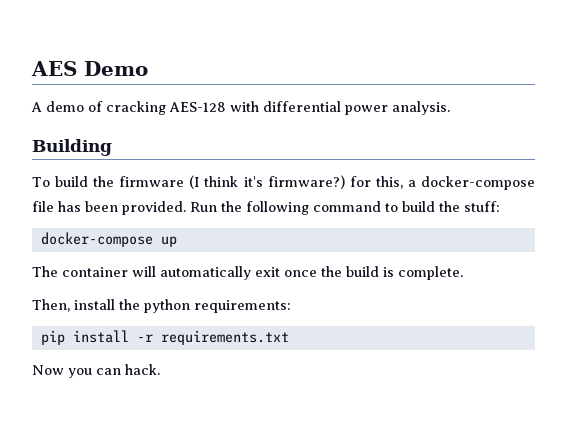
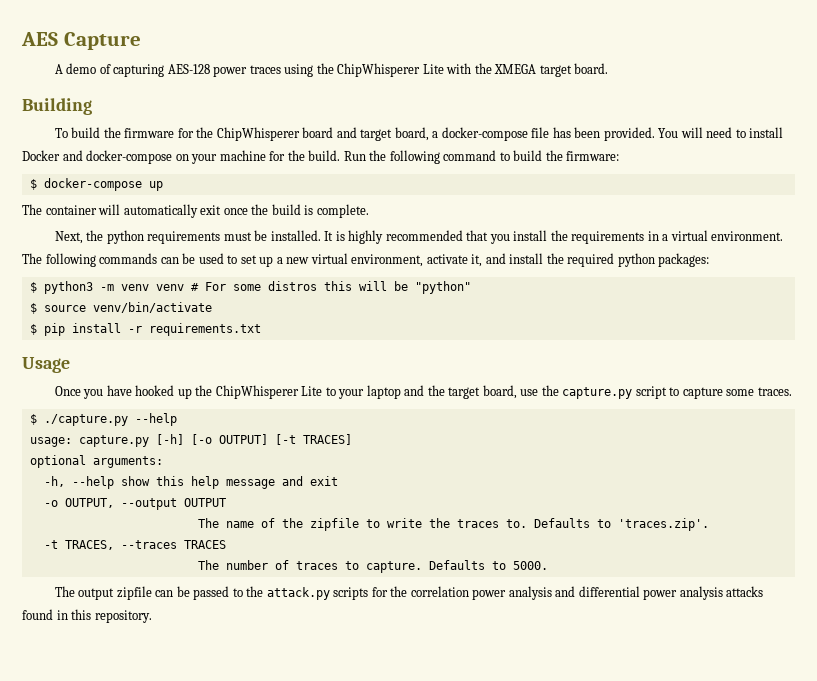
[84,61,148,76] Demo -> [63,32,141,50] Capture
[106,101,450,115] cracking AES-128 with differential power analysis. -> [113,63,609,77] capturing AES-128 power traces using the ChipWhisperer Lite with the XMEGA target board.
[189,175,403,189] (I think it's firmware?) for this, -> [177,127,429,141] for the ChipWhisperer board and target board,
(186, 208) none -> [658,127,784,138] [22,150,341,164] You will need to install Docker and docker-compose on your machine for the build.
[464,201,500,212] stuff: // -> [566,151,620,161] [29,179,37,190] firmware: // $
[32,299,291,313] [40,330,289,345] [32,364,160,378] Then, install the python requirements: // pip install -r requirements.txt // Now you can hack. -> [54,230,784,244] [22,253,710,267] [29,281,471,294] [29,302,212,314] [29,323,261,336] [22,357,70,373] [54,385,792,399] [29,413,177,426] [29,434,352,447] [29,455,163,468] [43,476,338,489] [43,498,226,510] [197,518,709,531] [43,540,226,550] [197,560,548,573] [54,586,764,600] [22,609,152,623] Next, the python requirements must be installed. It is highly recommended that you install the requirements in a virtual environment. The following commands can be used to set up a new virtual environment, activate it, and install the required python packages: // $ python3 -m venv venv # For some distros this will be "python" // $ source venv/bin/activate // $ pip install -r requirements.txt // Usage // Once you have hooked up the ChipWhisperer Lite to your laptop and the target board, use the capture.py script to capture some traces. // $ ./capture.py --help // usage: capture.py [-h] [-o OUTPUT] [-t TRACES] // optional arguments: // -h, --help show this help message and exit // -o OUTPUT, --output OUTPUT // The name of the zipfile to write the traces to. Defaults to 'traces.zip'. // -t TRACES, --traces TRACES // The number of traces to capture. Defaults to 5000. // The output zipfile can be passed to the attack.py scripts for the correlation power analysis and differential power analysis attacks found in this repository.

